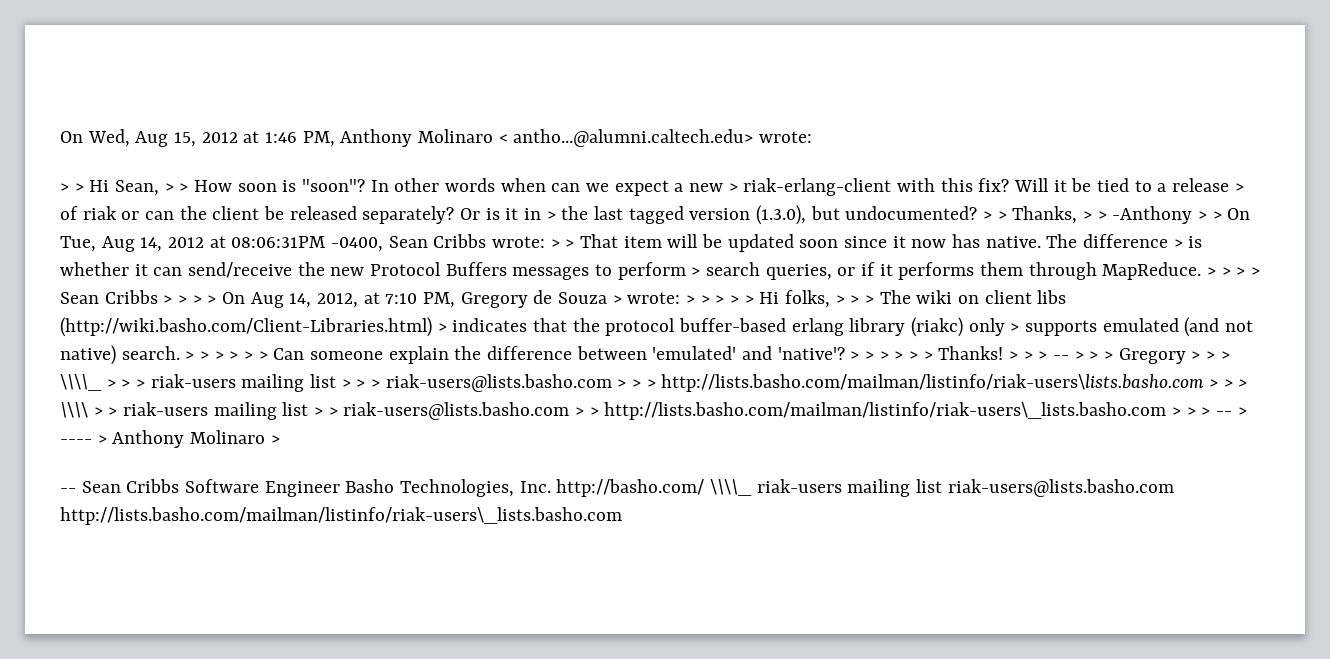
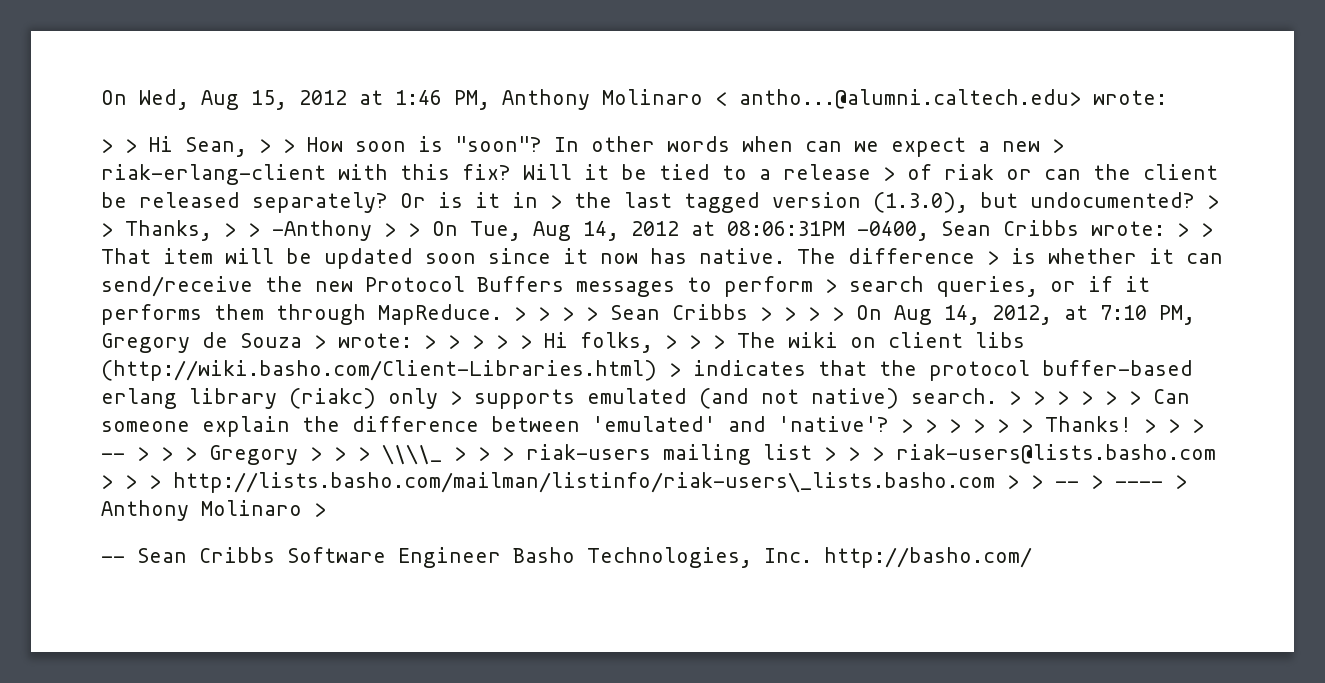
[661,374,1248,392] [60,402,599,420] http://lists.basho.com/mailman/listinfo/riak-users\lists.basho.com > > > \\\\ > > riak-users mailing list > > riak-users@lists.basho.com > > -> (161, 482) none
[1201,407,1211,416] > -> (1043, 482) none
[710,479,1174,497] [60,507,622,525] \\\\_ riak-users mailing list riak-users@lists.basho.com http://lists.basho.com/mailman/listinfo/riak-users\_lists.basho.com -> (1032, 557) none

